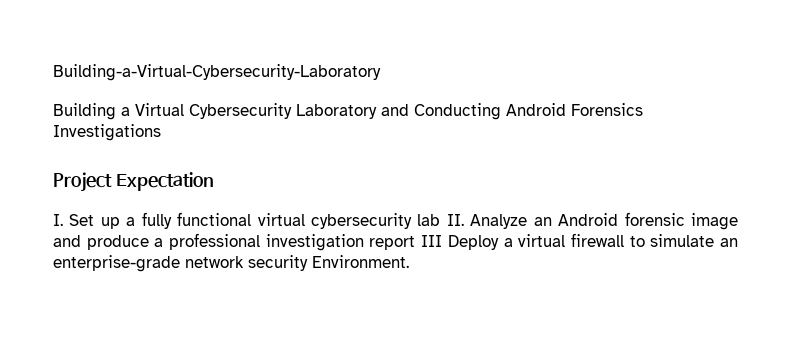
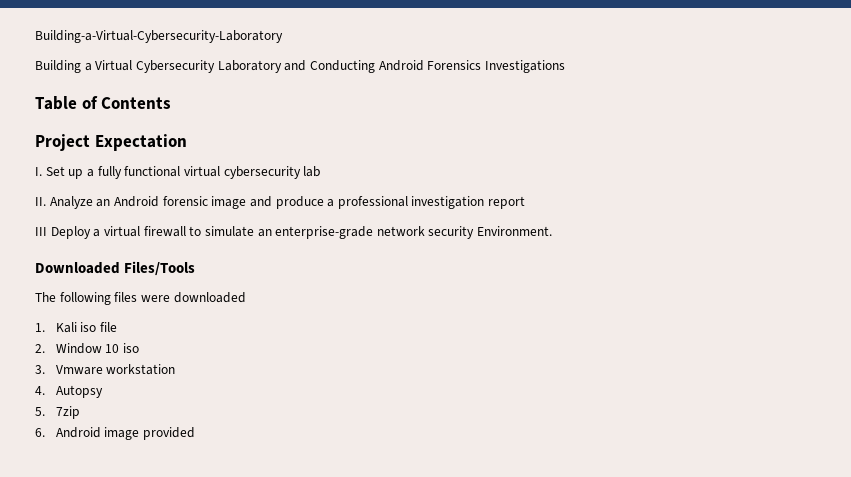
(161, 132) none -> [35,96,172,110] // Table of Contents
(441, 220) none -> (321, 171) //
(416, 243) none -> (526, 202) //
(409, 261) none -> [35,261,196,276] [35,292,246,305] [35,322,118,333] [35,343,140,354] [35,364,176,375] [35,385,103,398] [35,406,80,419] [35,427,196,440] // Downloaded Files/Tools // The following files were downloaded // 1. Kali iso file // 2. Window 10 iso // 3. Vmware workstation // 4. Autopsy // 5. 7zip // 6. Android image provided

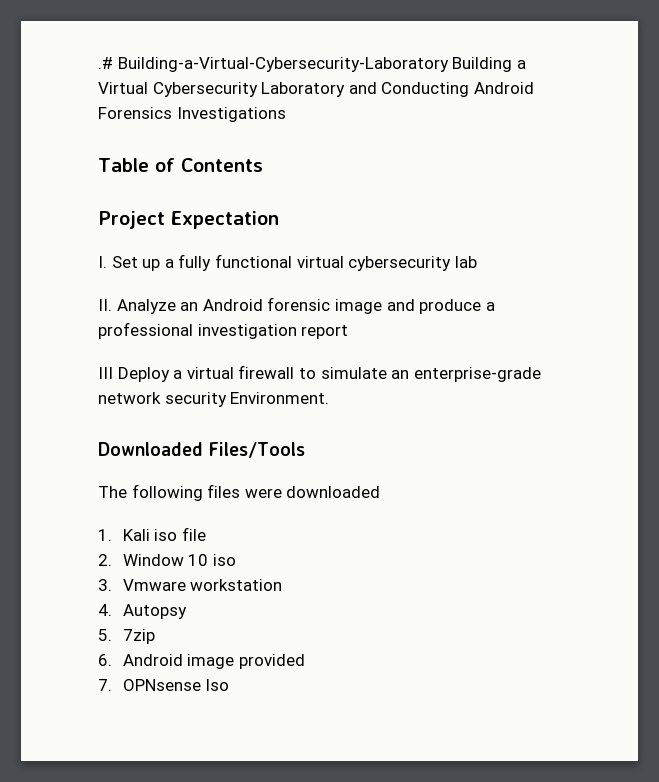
(35, 36) none -> [98,57,113,69] .#
(283, 36) // -> (449, 64) none
(196, 433) none -> [98,679,230,691] // 7. OPNsense Iso

